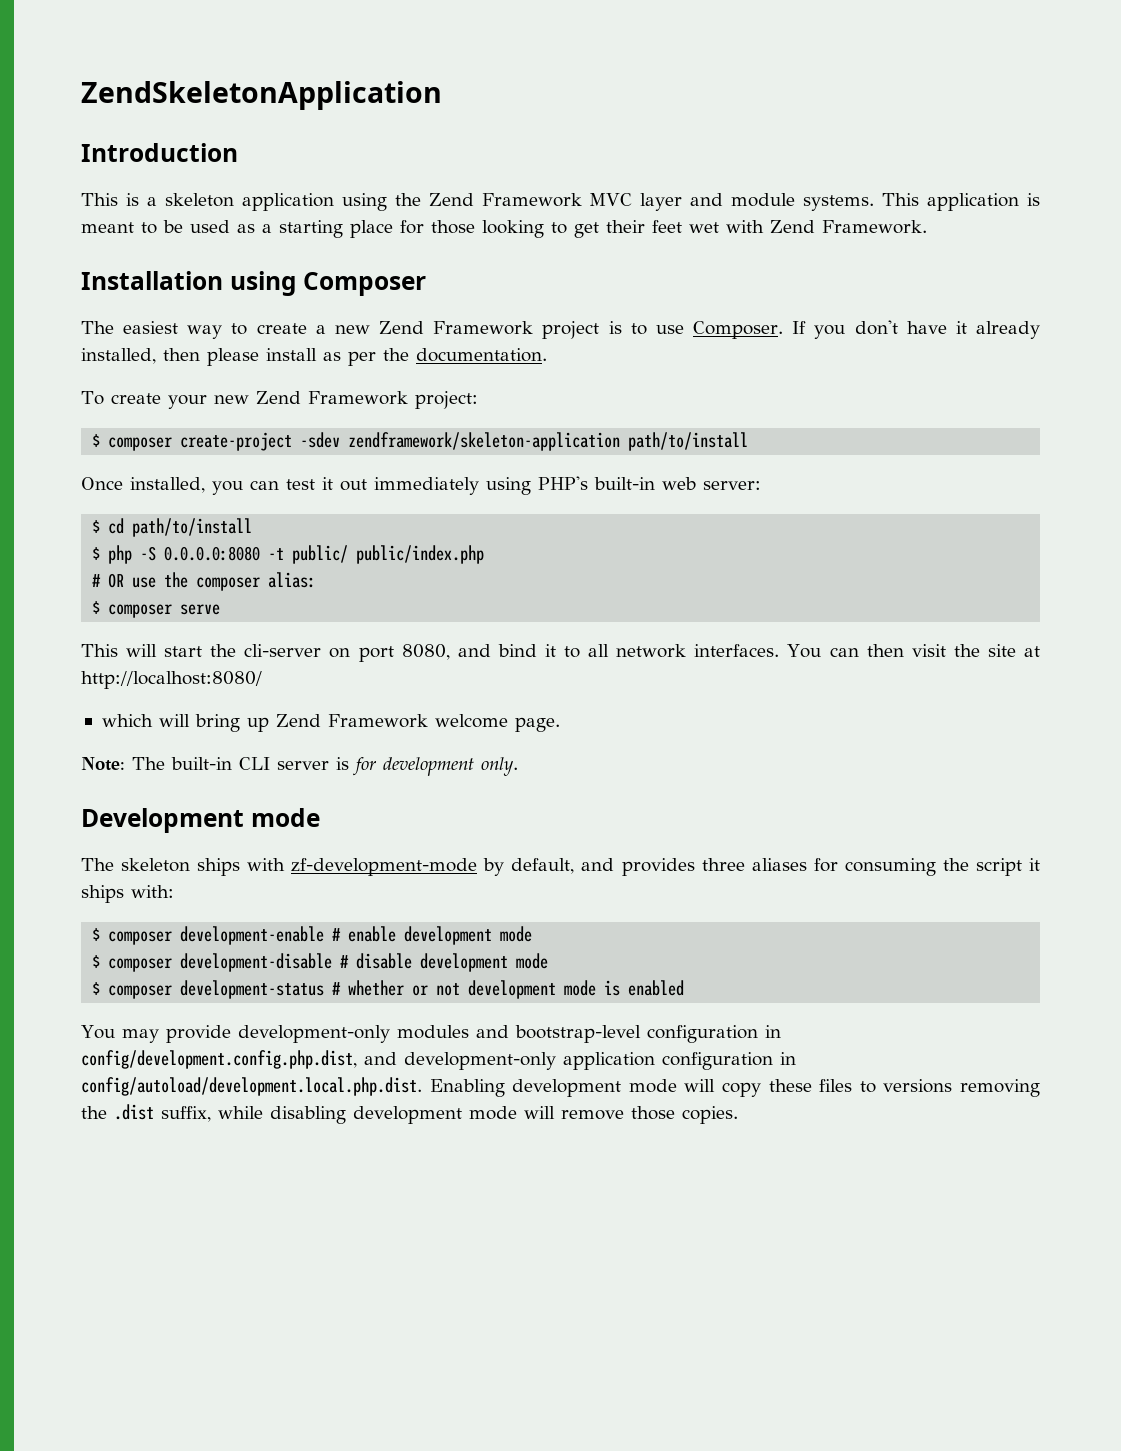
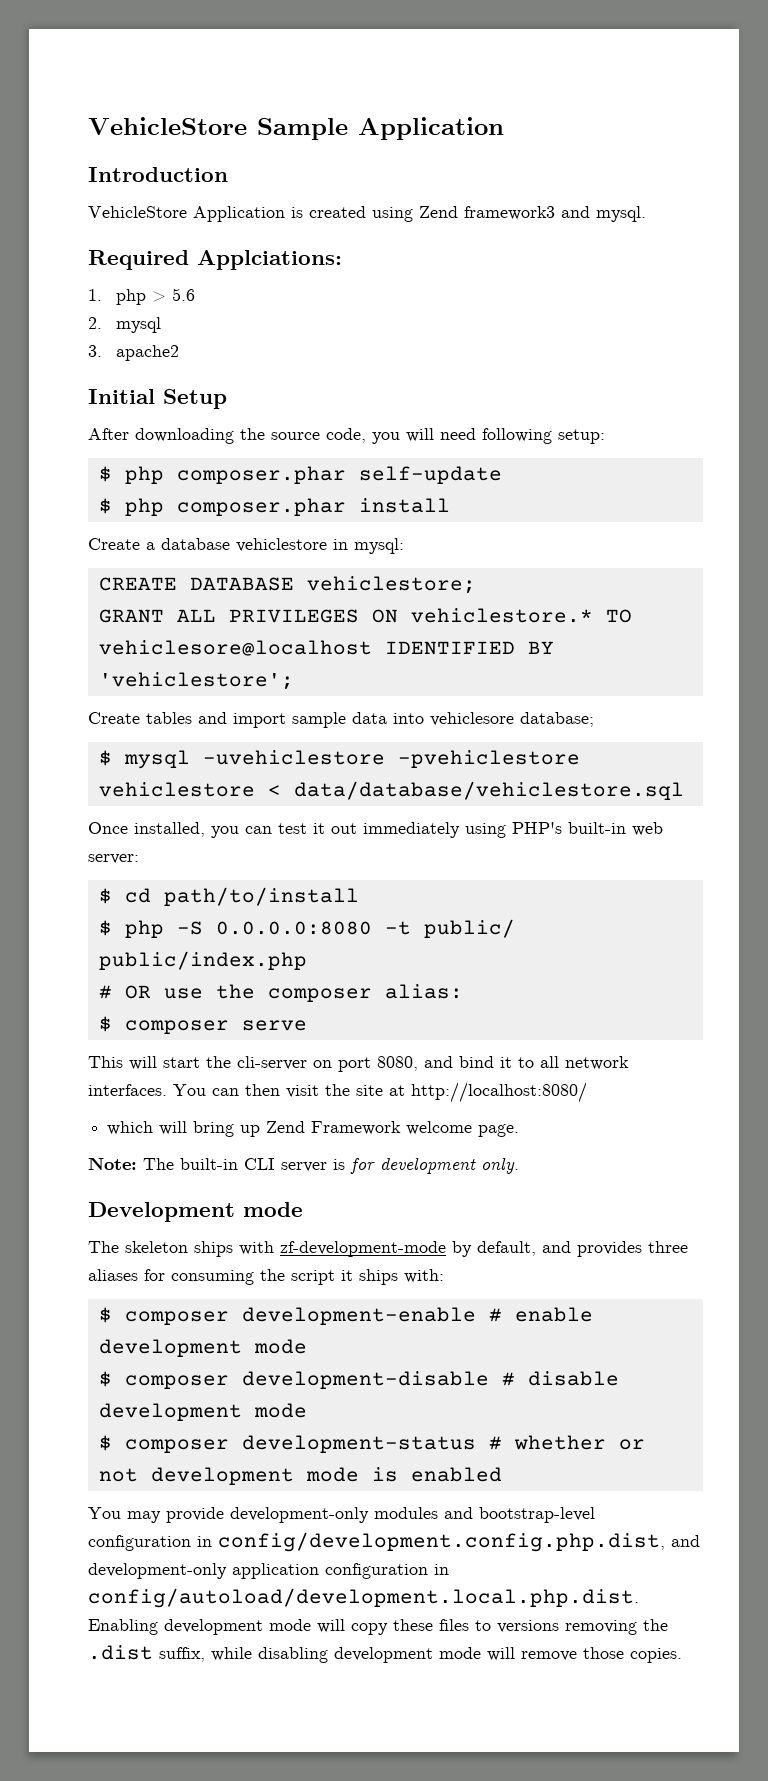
[81,81,442,110] [81,143,238,162] [81,193,1040,211] [81,220,927,238] [81,271,427,296] [81,320,1040,339] [81,348,547,366] [81,391,478,409] [92,432,749,451] ZendSkeletonApplication // Introduction // This is a skeleton application using the Zend Framework MVC layer and module systems. This application is meant to be used as a starting place for those looking to get their feet wet with Zend Framework. // Installation using Composer // The easiest way to create a new Zend Framework project is to use Composer. If you don't have it already installed, then please install as per the documentation. // To create your new Zend Framework project: // $ composer create-project -sdev zendframework/skeleton-application path/to/install -> [88,117,504,140] [88,167,228,182] [88,206,646,222] [88,250,342,270] [88,288,195,305] [88,317,161,333] [88,345,179,361] [88,389,227,409] [88,428,605,444] [98,466,502,484] [98,498,450,516] [88,538,404,554] [98,576,476,594] [98,608,632,623] [98,640,554,656] [98,672,294,690] [88,712,594,728] [98,750,580,769] [98,781,684,800] VehicleStore Sample Application // Introduction // VehicleStore Application is created using Zend framework3 and mysql. // Required Applciations: // 1. php > 5.6 // 2. mysql // 3. apache2 // Initial Setup // After downloading the source code, you will need following setup: // $ php composer.phar self-update // $ php composer.phar install // Create a database vehiclestore in mysql: // CREATE DATABASE vehiclestore; // GRANT ALL PRIVILEGES ON vehiclestore.* TO vehiclesore@localhost IDENTIFIED BY 'vehiclestore'; // Create tables and import sample data into vehiclesore database; // $ mysql -uvehiclestore -pvehiclestore vehiclestore < data/database/vehiclestore.sql

